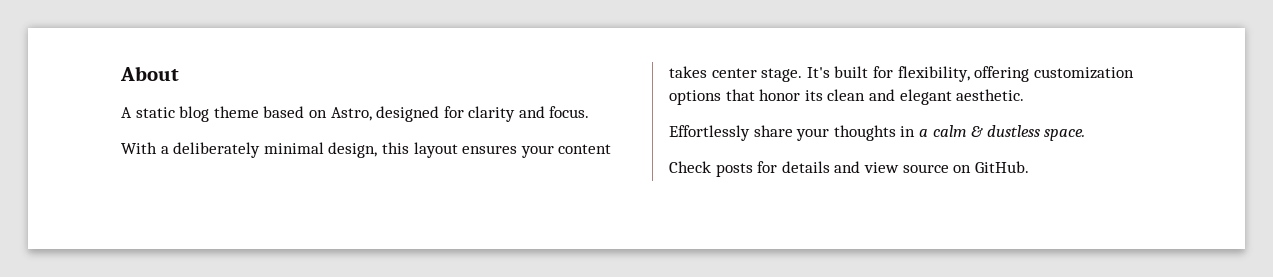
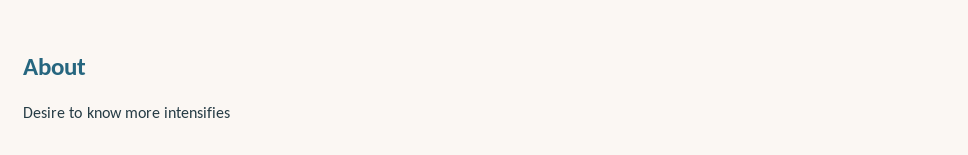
[121,106,590,122] [121,142,612,158] [669,66,1134,82] [669,89,1025,105] [669,125,1086,141] [669,161,1029,177] A static blog theme based on Astro, designed for clarity and focus. // With a deliberately minimal design, this layout ensures your content takes center stage. It's built for flexibility, offering customization options that honor its clean and elegant aesthetic. // Effortlessly share your thoughts in a calm & dustless space. // Check posts for details and view source on GitHub. -> [23,107,231,118] Desire to know more intensifies

